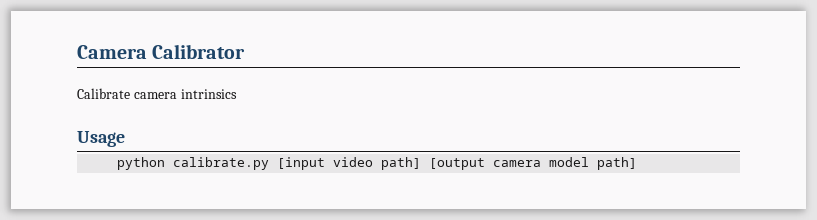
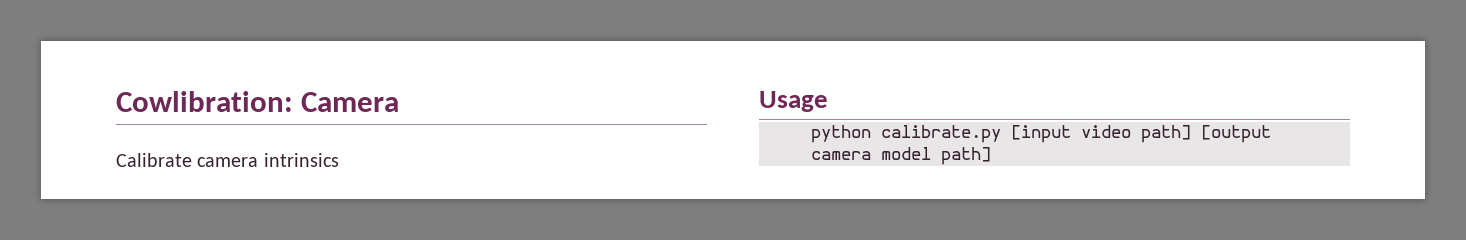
(77, 52) none -> [116,91,293,112] Cowlibration:
[152,44,246,59] Calibrator -> (400, 102) none

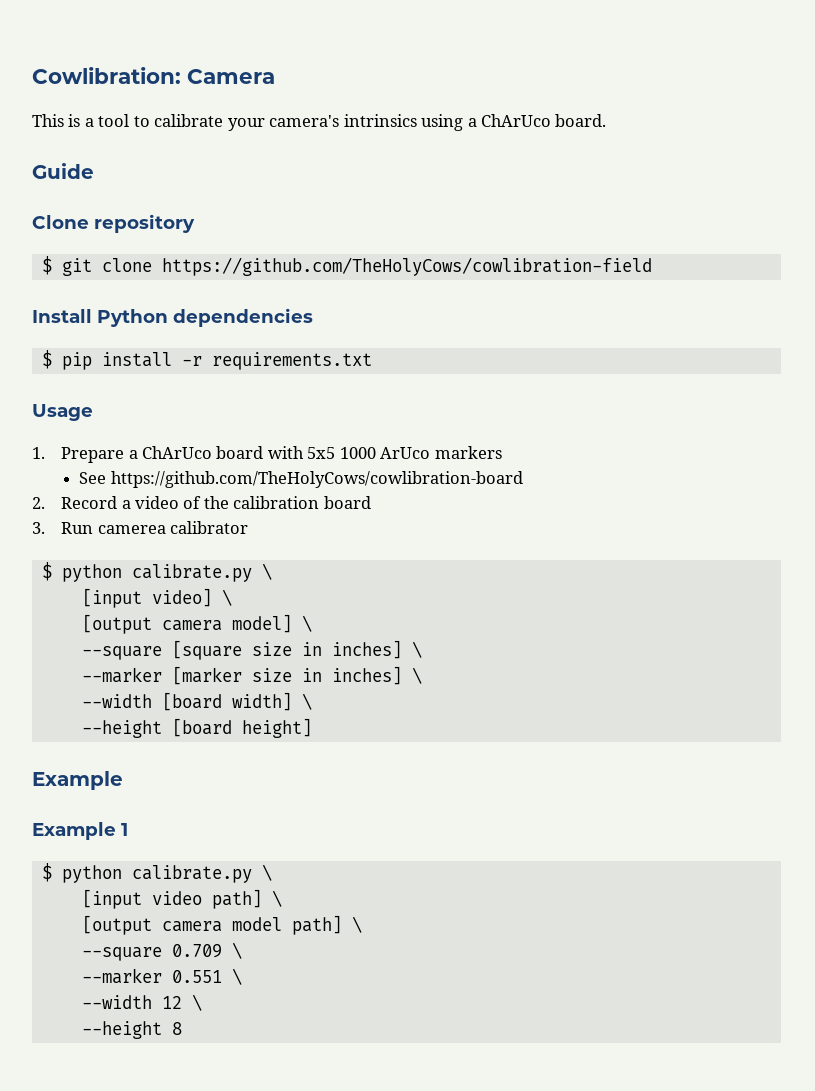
[116,153,339,167] [759,91,828,112] [811,125,1001,143] Calibrate camera intrinsics // Usage // python calibrate.py -> [32,114,607,131] [32,163,94,179] [32,214,195,233] [41,256,652,276] [32,308,313,327] [41,350,372,370] [32,404,93,421] [32,446,502,463] [79,471,523,488] [32,496,371,509] [32,521,249,534] [41,562,272,582] [81,588,232,608] [81,614,312,634] [81,640,422,660] [81,666,422,685] [81,692,312,711] [81,718,312,738] [32,771,123,790] [32,822,128,840] [41,863,272,883] This is a tool to calibrate your camera's intrinsics using a ChArUco board. // Guide // Clone repository // $ git clone https://github.com/TheHolyCows/cowlibration-field // Install Python dependencies // $ pip install -r requirements.txt // Usage // 1. Prepare a ChArUco board with 5x5 1000 ArUco markers // See https://github.com/TheHolyCows/cowlibration-board // 2. Record a video of the calibration board // 3. Run camerea calibrator // $ python calibrate.py \ // [input video] \ // [output camera model] \ // --square [square size in inches] \ // --marker [marker size in inches] \ // --width [board width] \ // --height [board height] // Example // Example 1 // $ python calibrate.py \ //
(1191, 134) none -> [271,890,282,907] \ //
(991, 156) none -> [351,916,362,933] [81,942,242,961] [81,968,242,985] [81,994,202,1011] [81,1021,182,1039] \ // --square 0.709 \ // --marker 0.551 \ // --width 12 \ // --height 8

